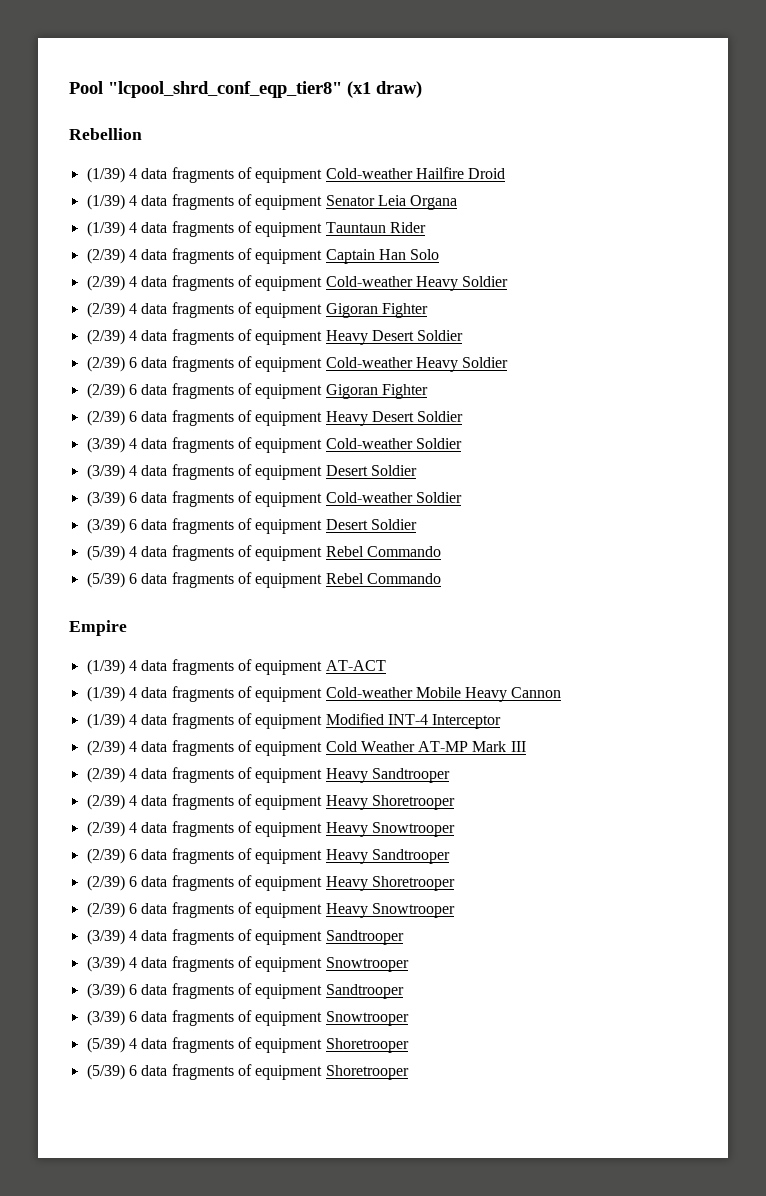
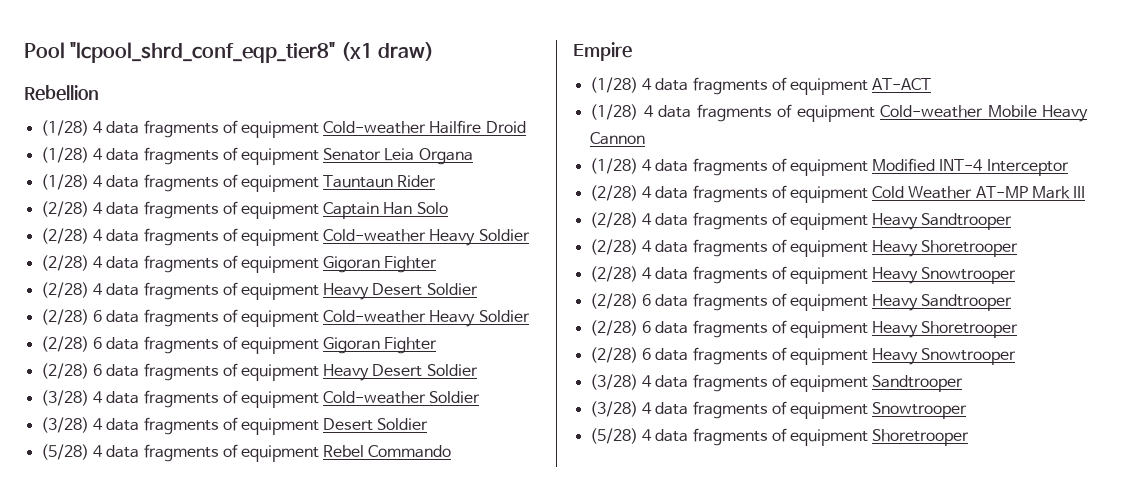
[86,167,125,183] (1/39) -> [41,120,90,136] (1/28)
[86,194,125,210] (1/39) -> [41,147,90,163] (1/28)
[86,221,125,237] (1/39) -> [41,174,90,190] (1/28)
[86,248,125,264] (2/39) -> [41,201,90,217] (2/28)
[86,275,125,291] (2/39) -> [41,228,90,244] (2/28)
[86,302,125,318] (2/39) -> [41,255,90,271] (2/28)
[86,329,125,345] (2/39) -> [41,282,90,298] (2/28)
[86,356,125,372] (2/39) -> [41,309,90,325] (2/28)
[86,383,125,399] (2/39) -> [41,336,90,352] (2/28)
[86,410,125,426] (2/39) -> [41,363,90,379] (2/28)
[86,437,125,453] (3/39) -> [41,390,90,406] (3/28)
[86,464,125,480] (3/39) -> [41,417,90,433] (3/28)
[86,491,462,507] [86,518,417,534] [86,545,125,561] (3/39) 6 data fragments of equipment Cold-weather Soldier // (3/39) 6 data fragments of equipment Desert Soldier // (5/39) -> [41,444,90,460] (5/28)
[86,572,441,588] // (5/39) 6 data fragments of equipment Rebel Commando -> (452, 451) none
[86,659,125,675] (1/39) -> [590,77,639,93] (1/28)
[86,686,125,702] (1/39) -> [590,104,639,120] (1/28)
[86,713,125,729] (1/39) -> [590,158,639,174] (1/28)
[86,740,125,756] (2/39) -> [590,185,639,201] (2/28)
[86,767,125,783] (2/39) -> [590,212,639,228] (2/28)
[86,794,125,810] (2/39) -> [590,239,639,255] (2/28)
[86,821,125,837] (2/39) -> [590,266,639,282] (2/28)
[86,848,125,864] (2/39) -> [590,293,639,309] (2/28)
[86,875,125,891] (2/39) -> [590,320,639,336] (2/28)
[86,902,125,918] (2/39) -> [590,347,639,363] (2/28)
[86,929,125,945] (3/39) -> [590,374,639,390] (3/28)
[86,956,125,972] (3/39) -> [590,401,639,417] (3/28)
[86,983,404,999] [86,1010,409,1026] [86,1037,125,1053] (3/39) 6 data fragments of equipment Sandtrooper // (3/39) 6 data fragments of equipment Snowtrooper // (5/39) -> [590,428,639,444] (5/28)
[86,1064,409,1080] // (5/39) 6 data fragments of equipment Shoretrooper -> (970, 437) none

